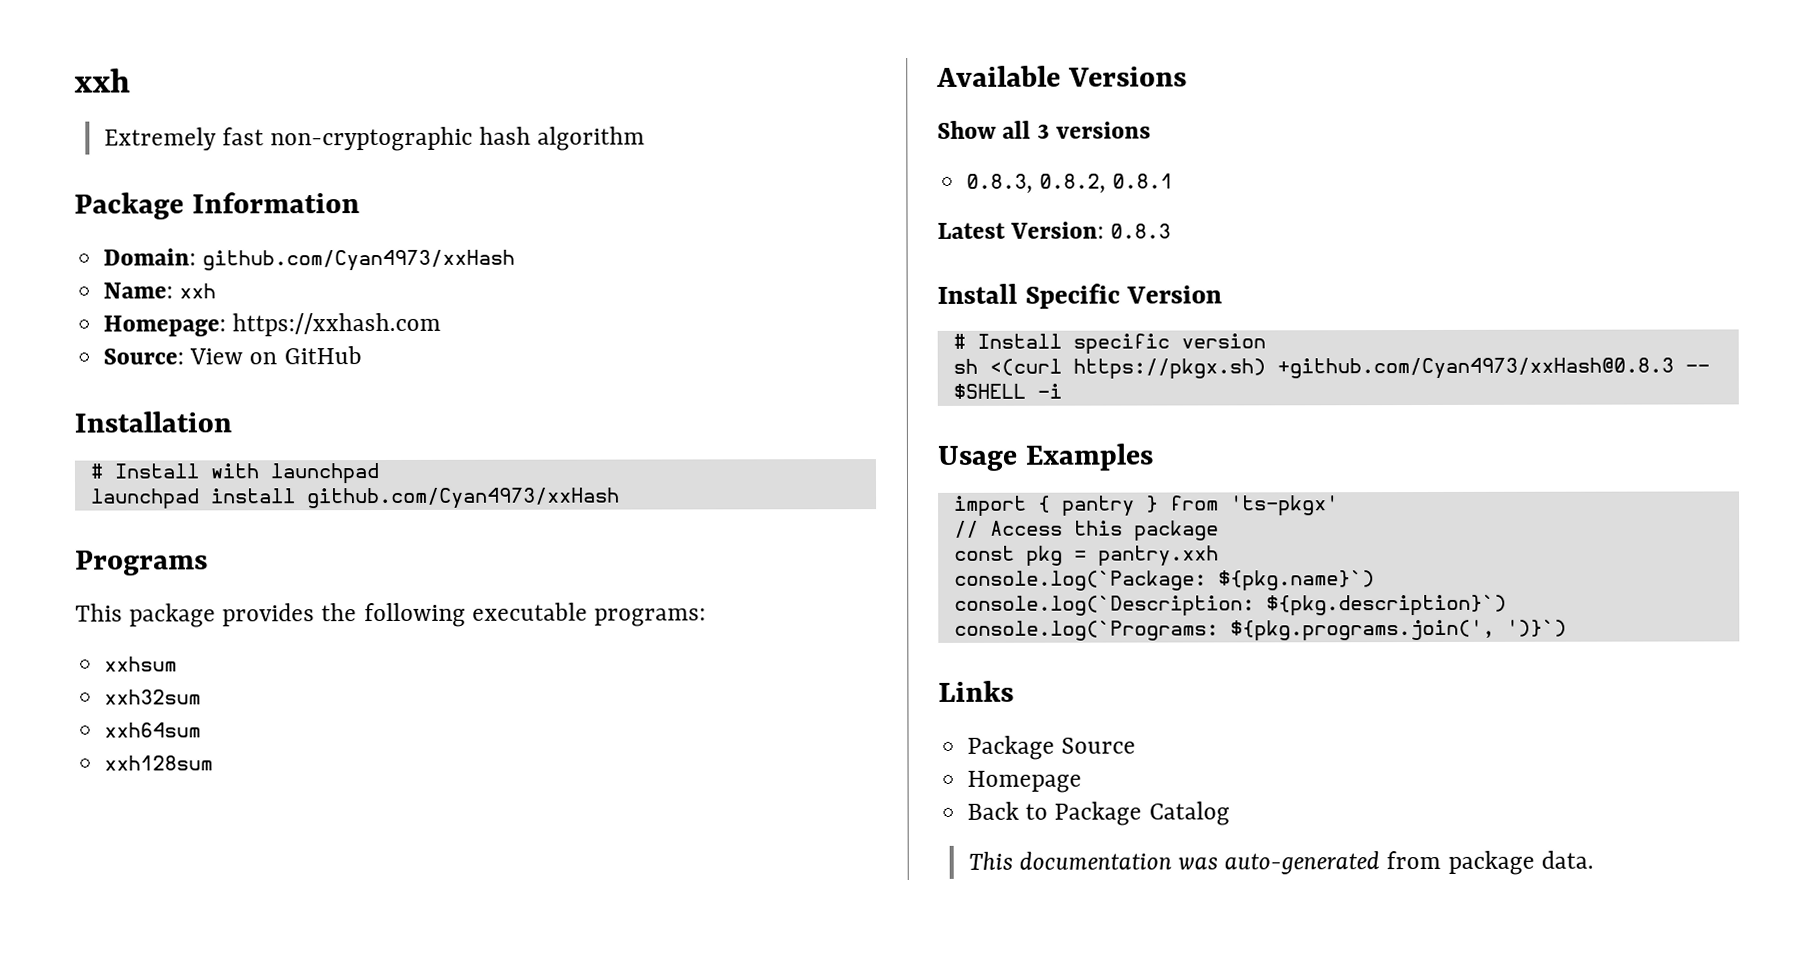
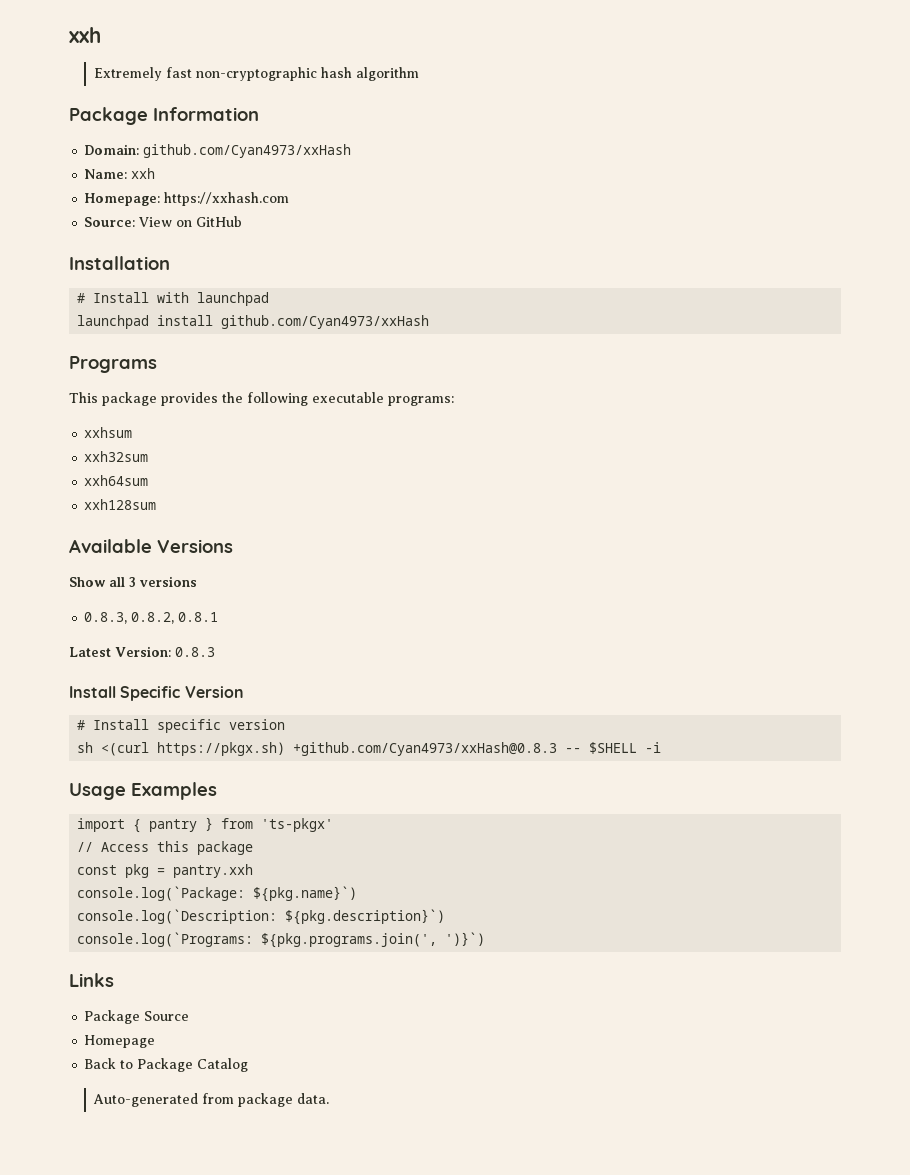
[967,851,1381,875] This documentation was auto-generated -> [92,1093,198,1107] Auto-generated

